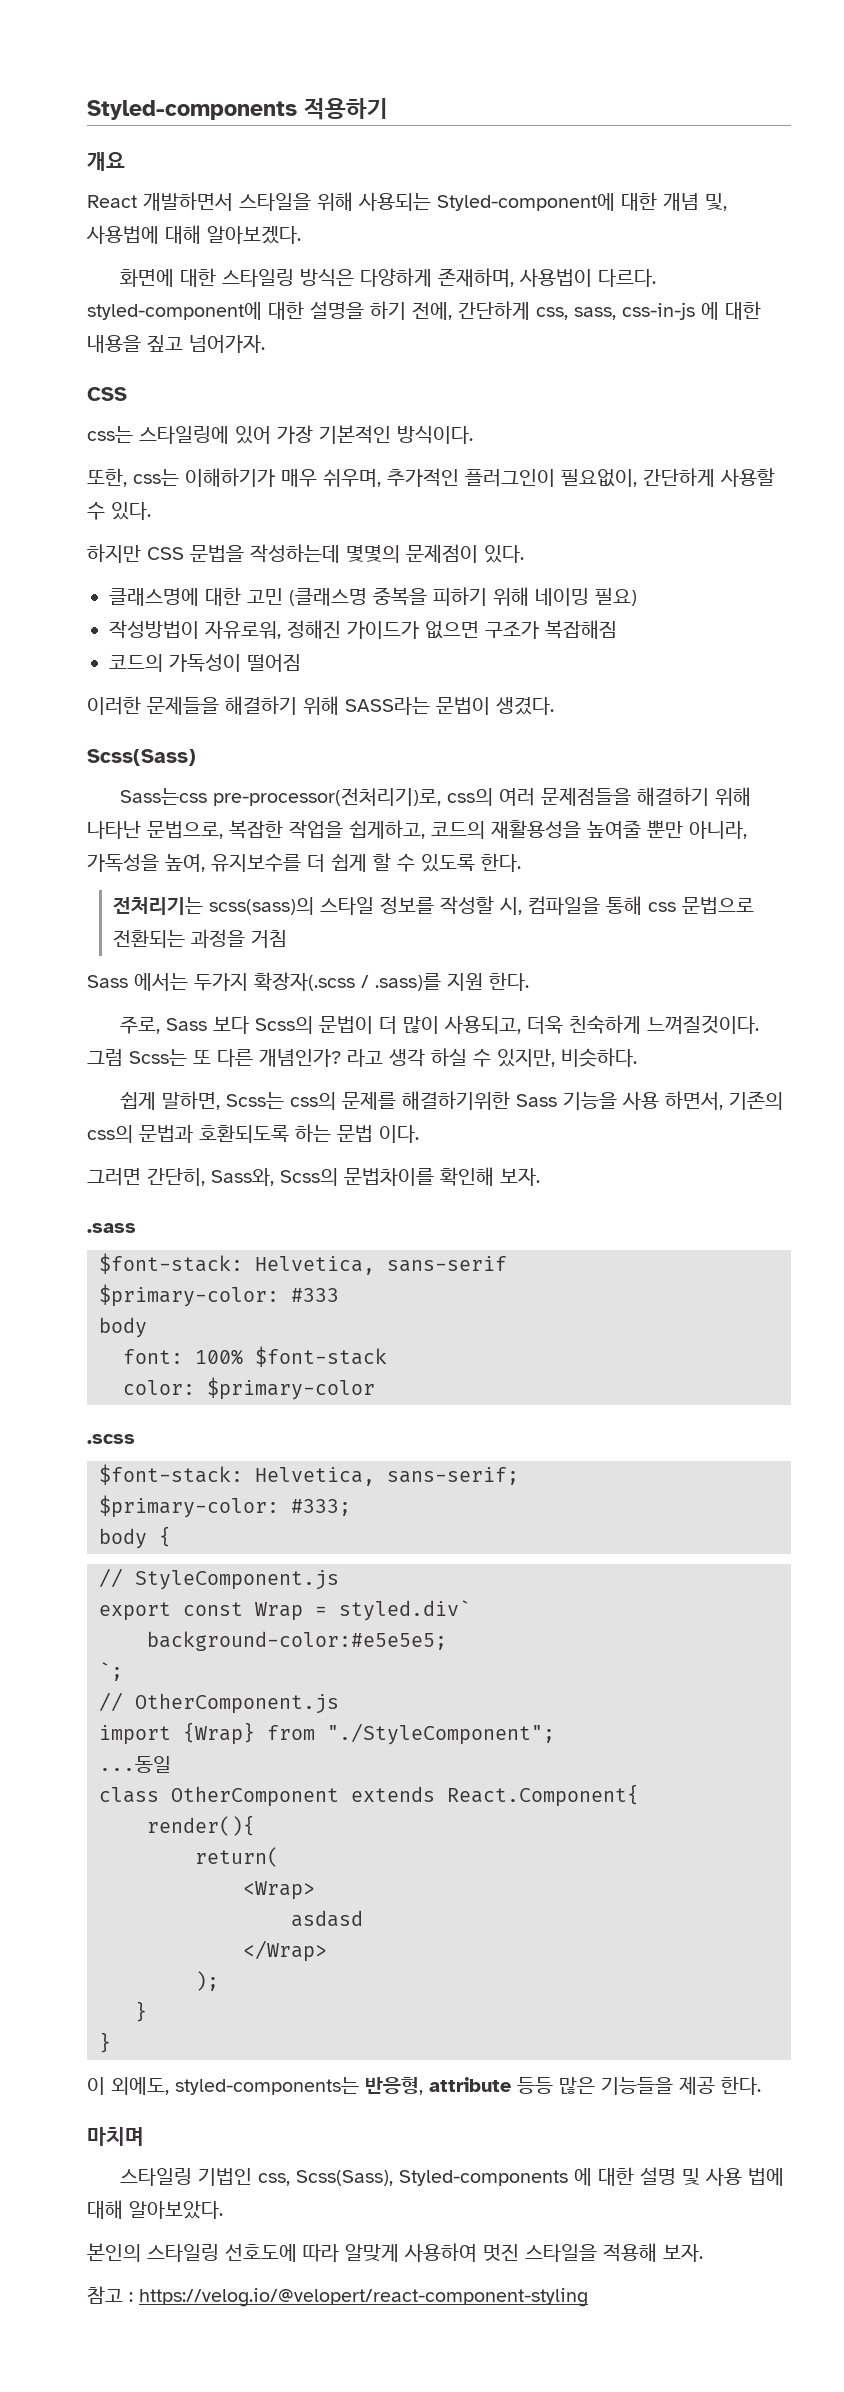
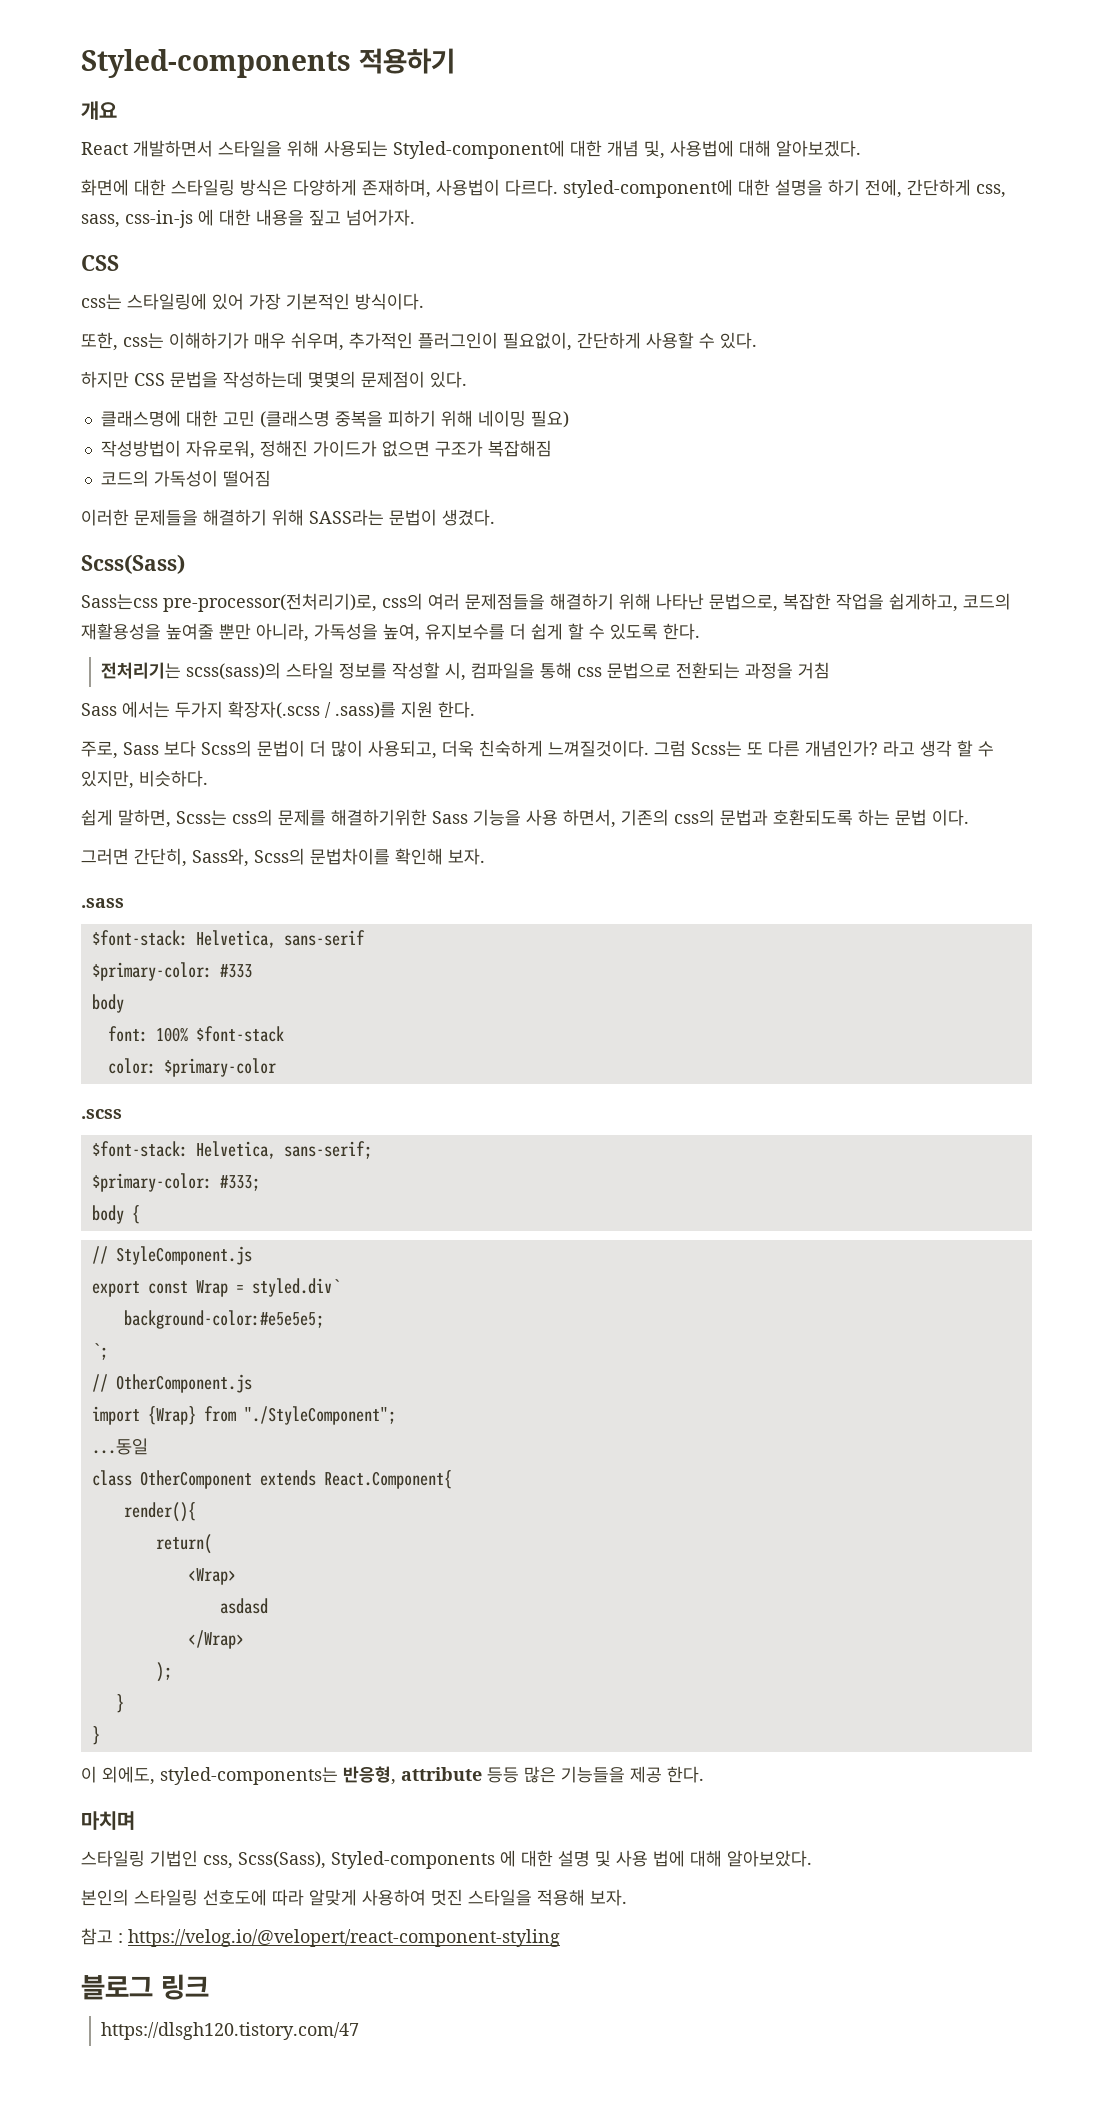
[431,1048,467,1066] 하실 -> [957,740,973,757] 할
(588, 2297) none -> [81,1974,209,2000] [101,2022,360,2040] // 블로그 링크 // https://dlsgh120.tistory.com/47

